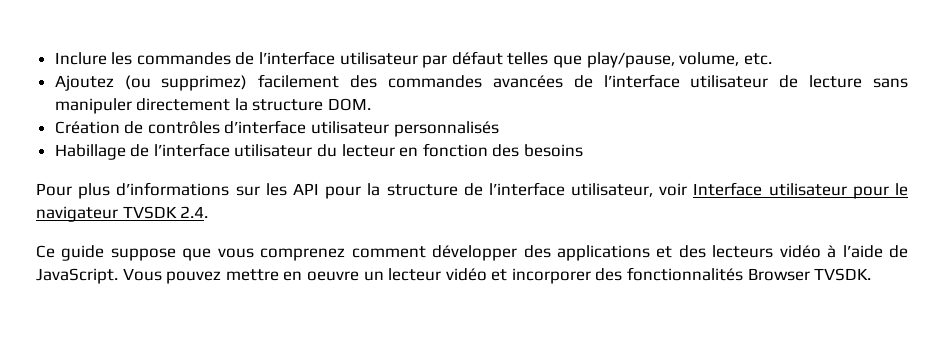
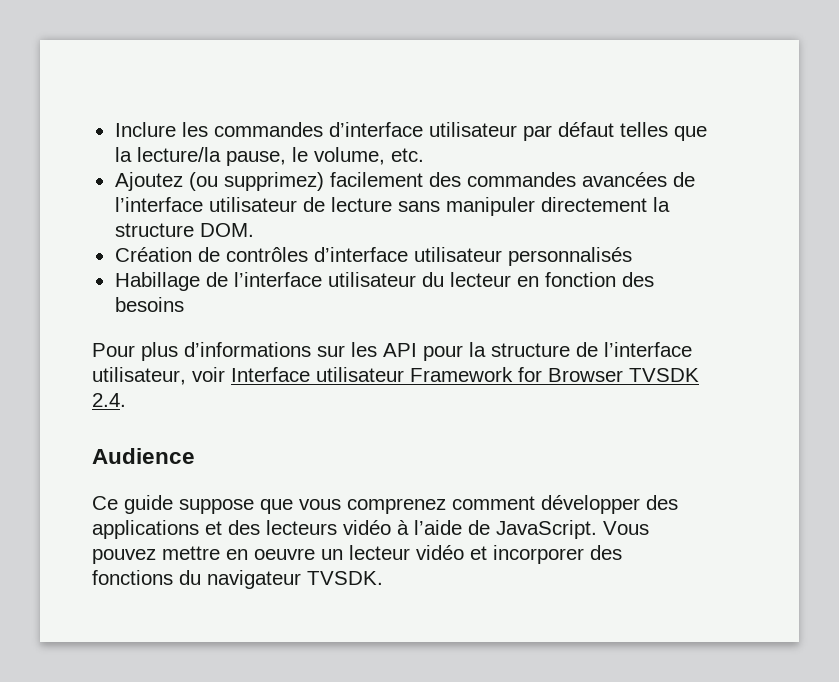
[235,51,336,65] de l’interface -> [328,122,423,137] d’interface
[586,52,675,68] play/pause, -> [114,147,308,166] la lecture/la pause, le
[852,183,908,199] [36,206,118,222] pour le navigateur -> [410,367,623,382] Framework for Browser
(209, 212) none -> [92,448,195,464] // Audience
[627,267,810,281] fonctionnalités Browser -> [92,570,301,589] fonctions du navigateur

